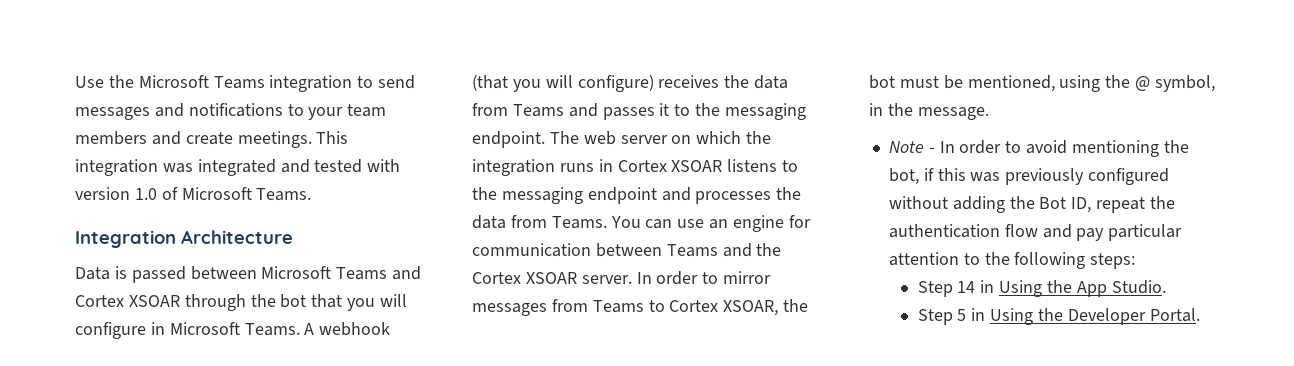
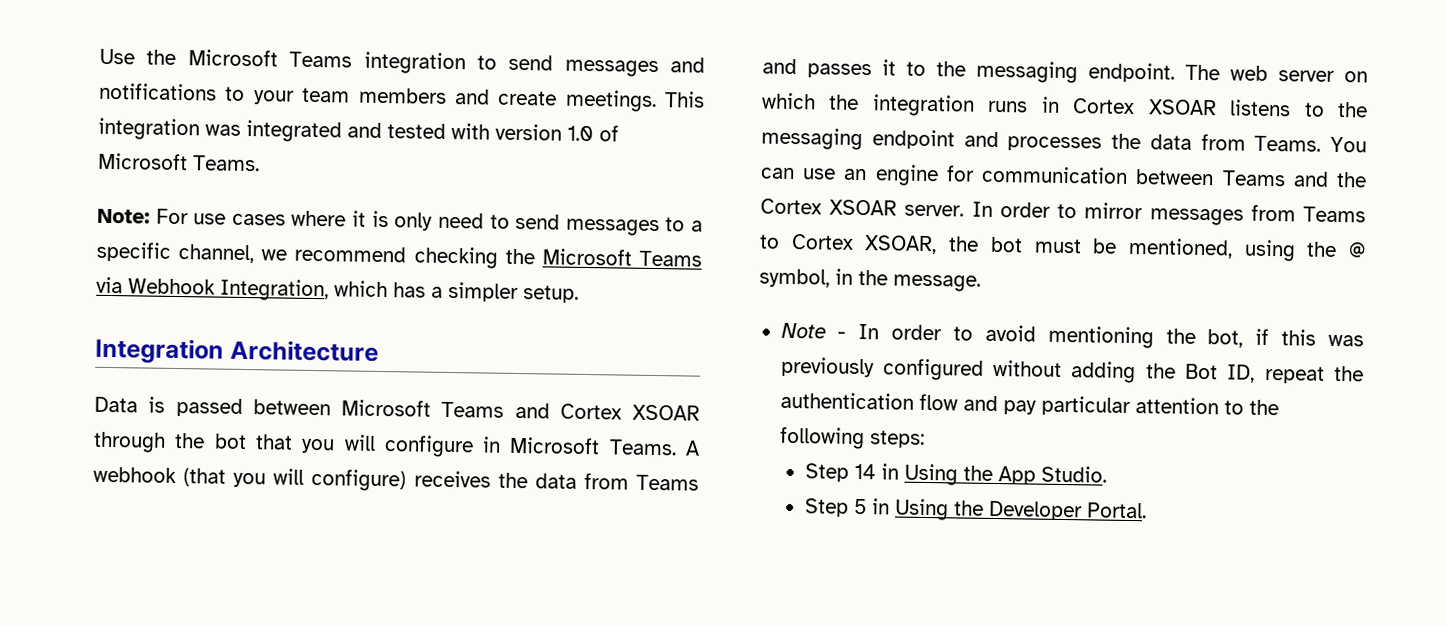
(312, 194) none -> [97,208,704,237] [96,241,702,269] [96,276,579,303] // Note: For use cases where it is only need to send messages to a specific channel, we recommend checking the Microsoft Teams via Webhook Integration, which has a simpler setup.

